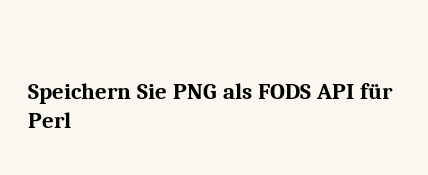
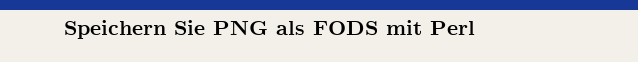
[316,83,394,99] API für -> [386,20,422,35] mit

